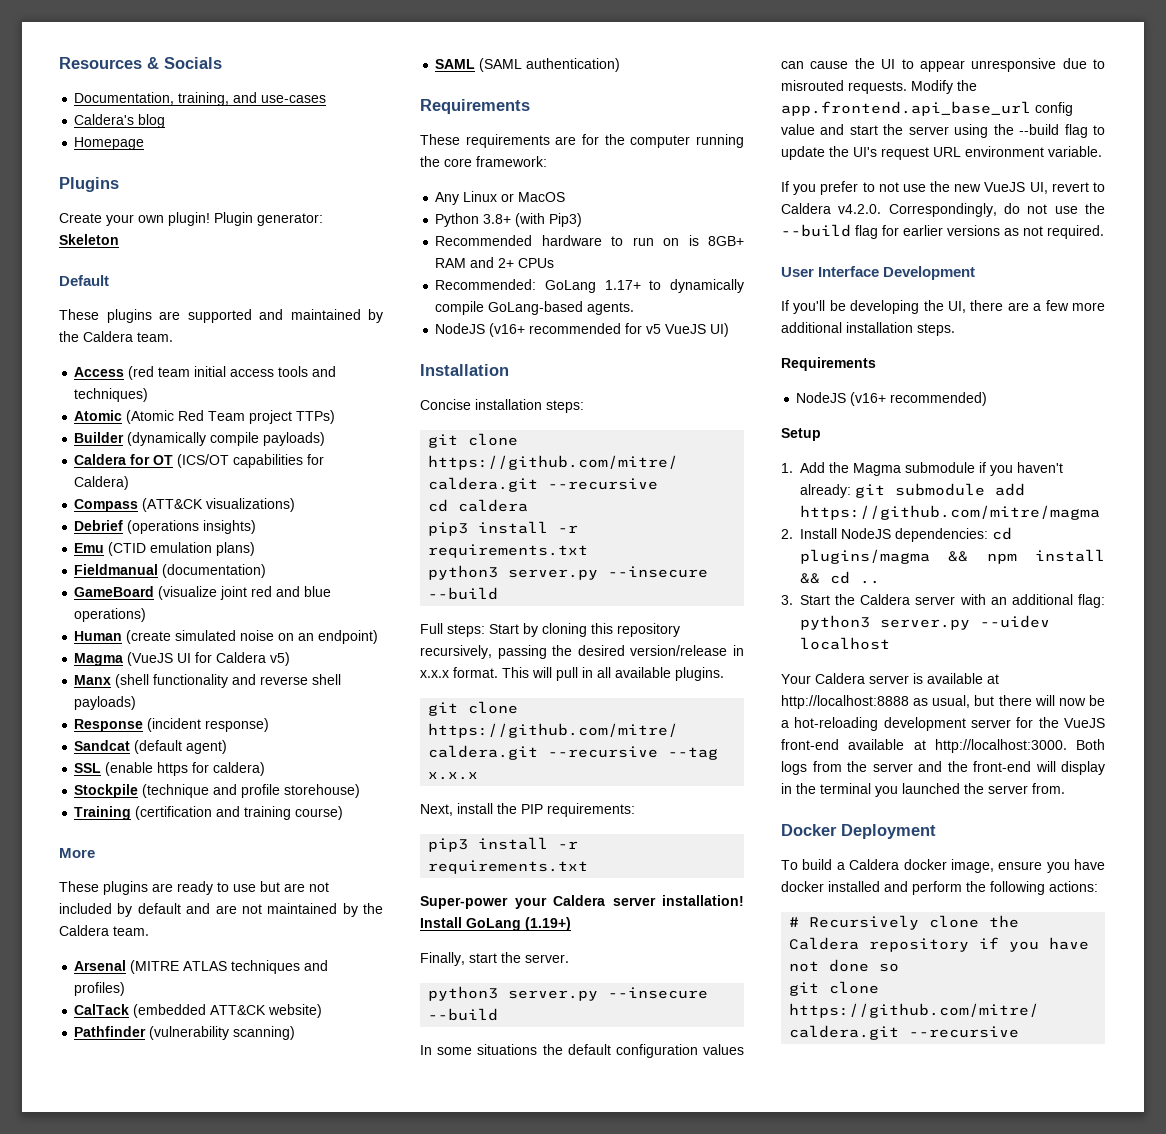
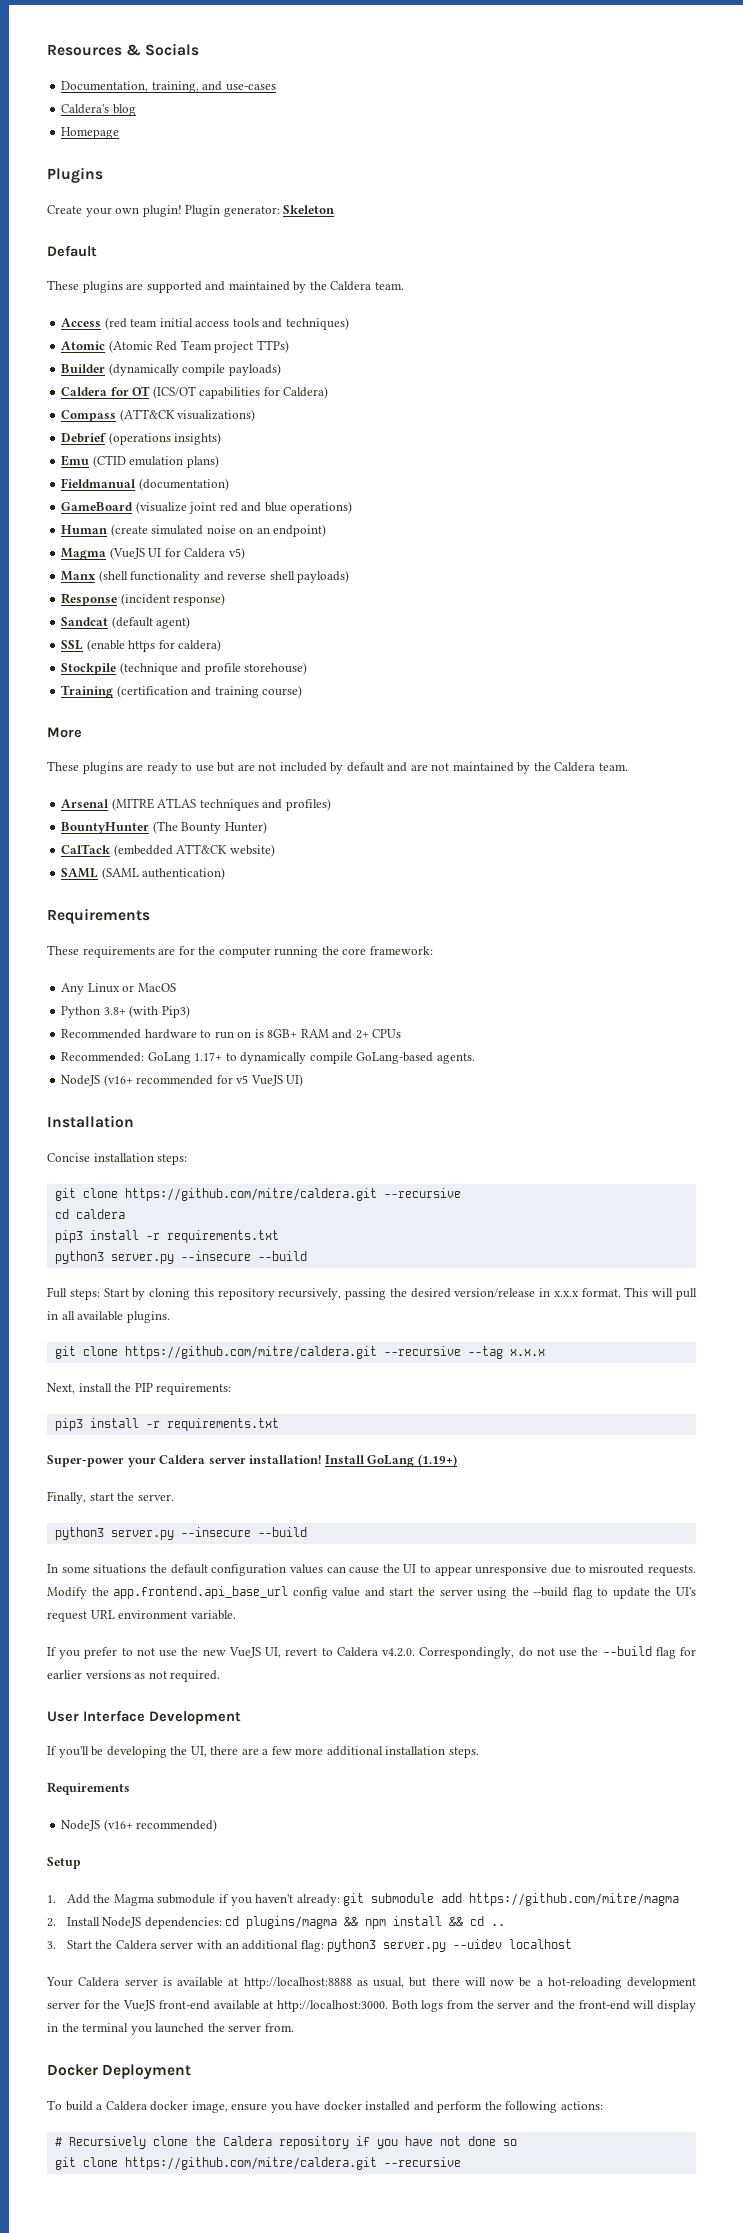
(126, 989) none -> [61,821,267,834] // BountyHunter (The Bounty Hunter)
[74,1026,296,1040] // Pathfinder (vulnerability scanning) -> (275, 850) none

